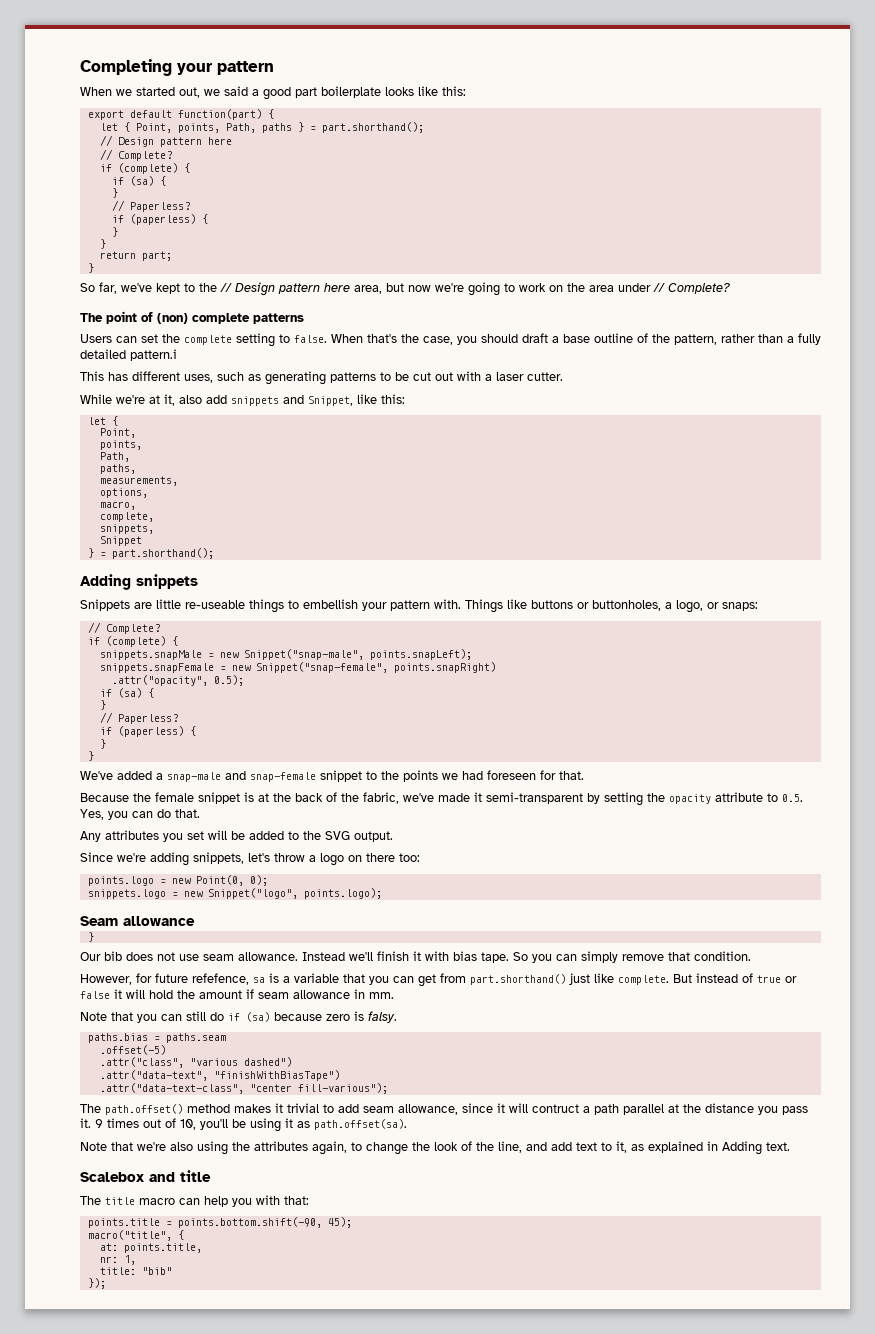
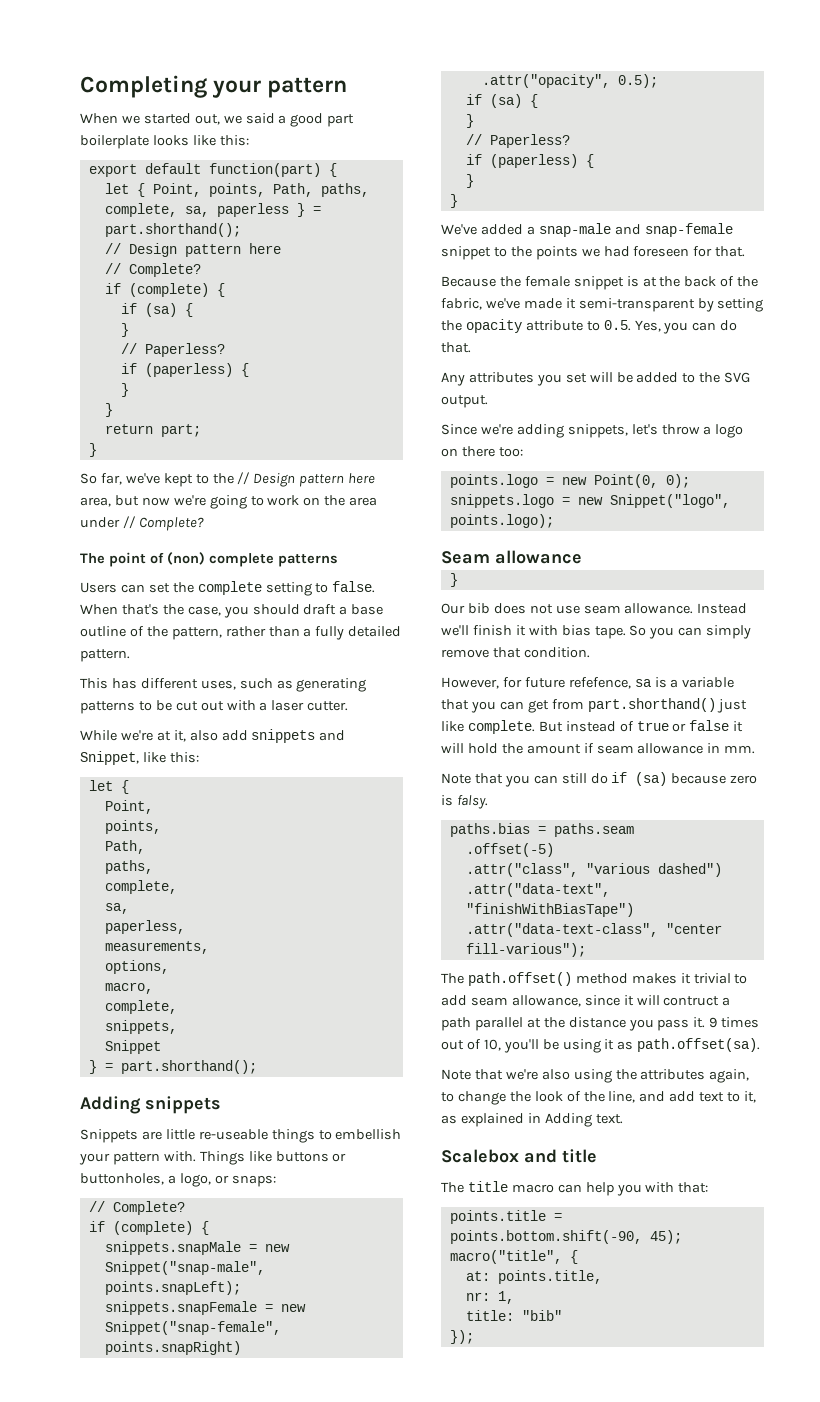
[261,123,292,133] paths -> [320,183,369,197] [104,203,289,217] paths, complete, sa, paperless
[130,349,177,361] pattern.i -> [80,649,130,662] pattern.
(136, 469) none -> [104,880,177,894] [104,903,129,914] [104,920,185,934] // complete, // sa, // paperless,

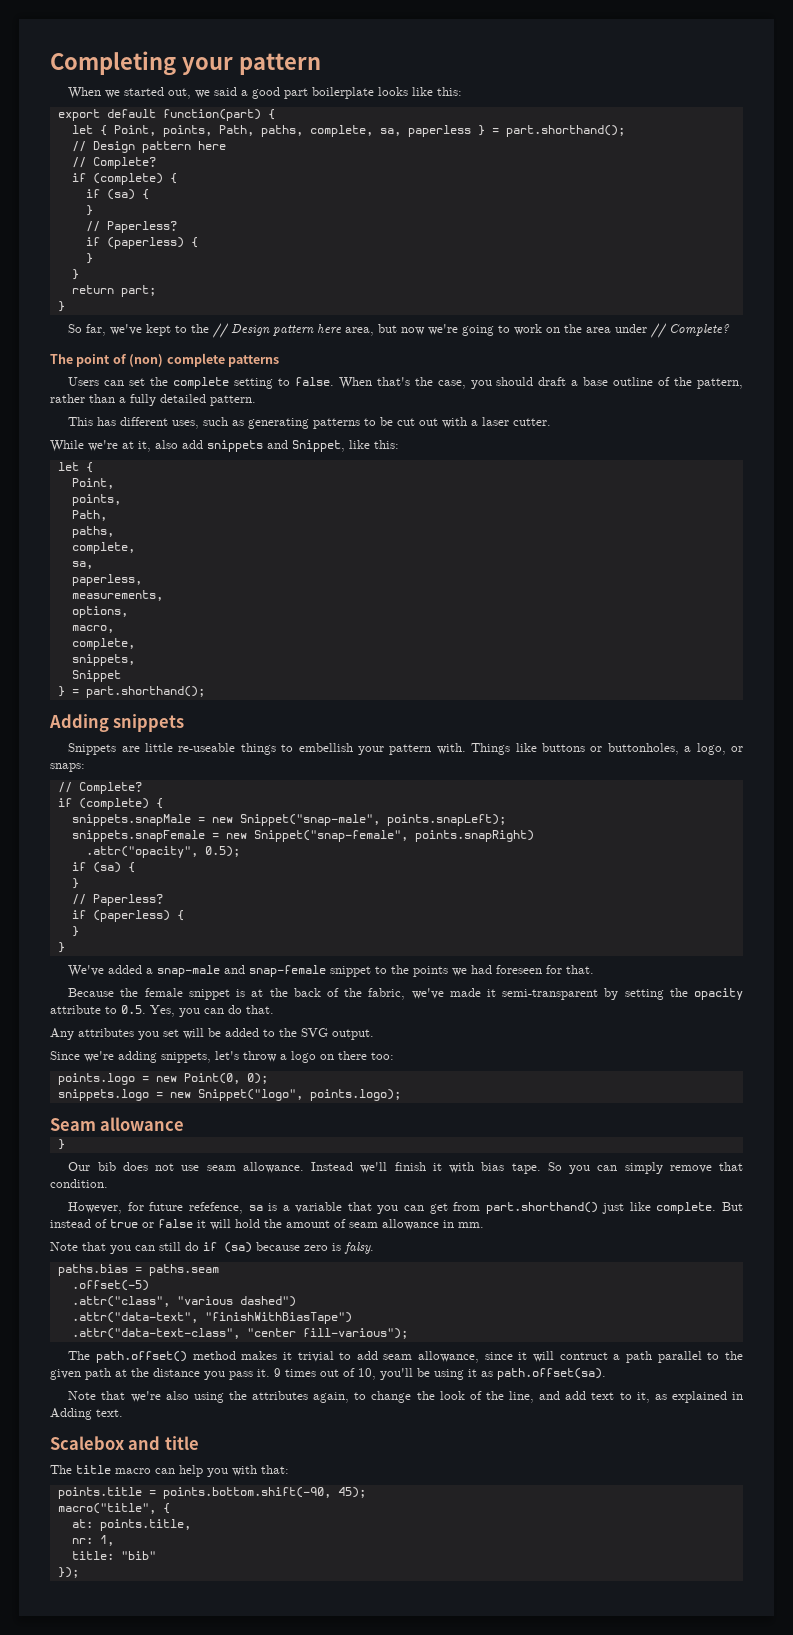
[583,743,594,753] if -> [334,1219,346,1228] of
(523, 1024) none -> [707,1351,744,1360] [50,1368,111,1380] to the given path

